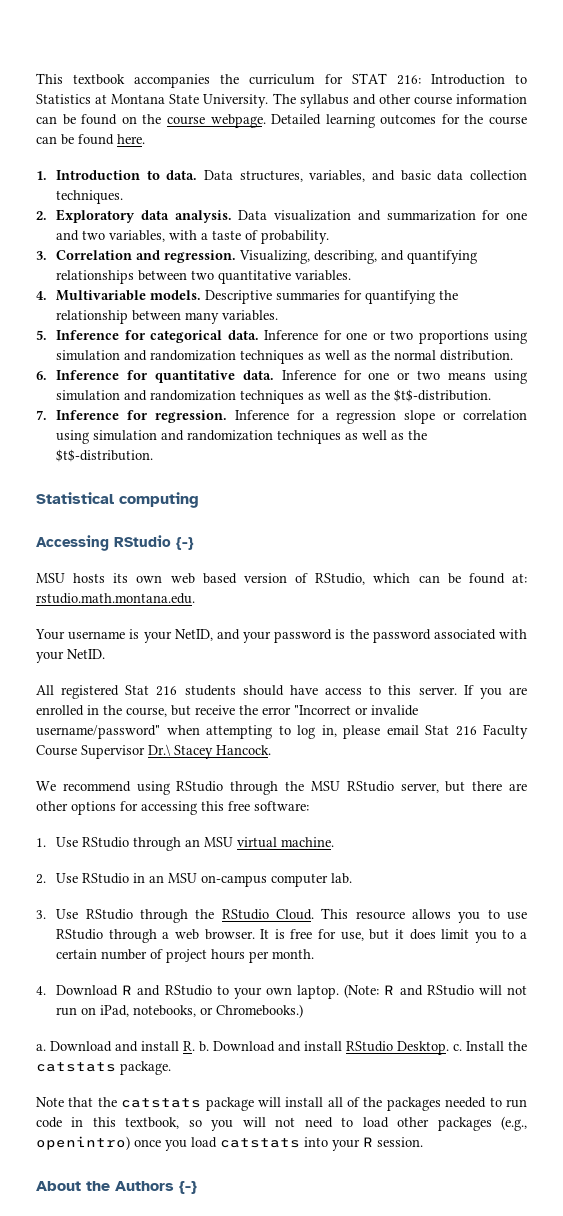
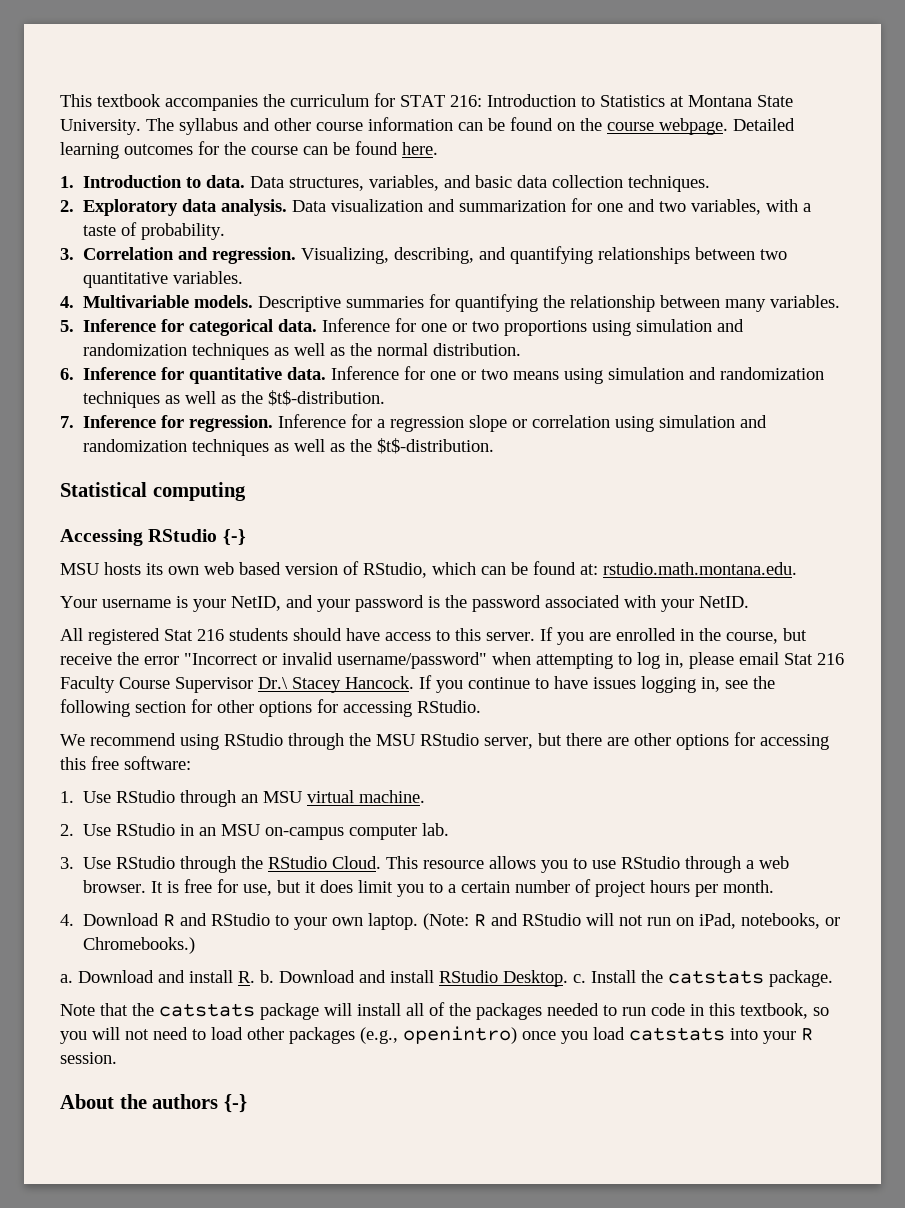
[371,705,418,716] invalide -> [282,652,333,665] invalid
(271, 750) none -> [419,675,775,693] [60,699,481,717] If you continue to have issues logging in, see the following section for other options for accessing RStudio.
[115,1181,174,1191] Authors -> [152,1094,219,1109] authors

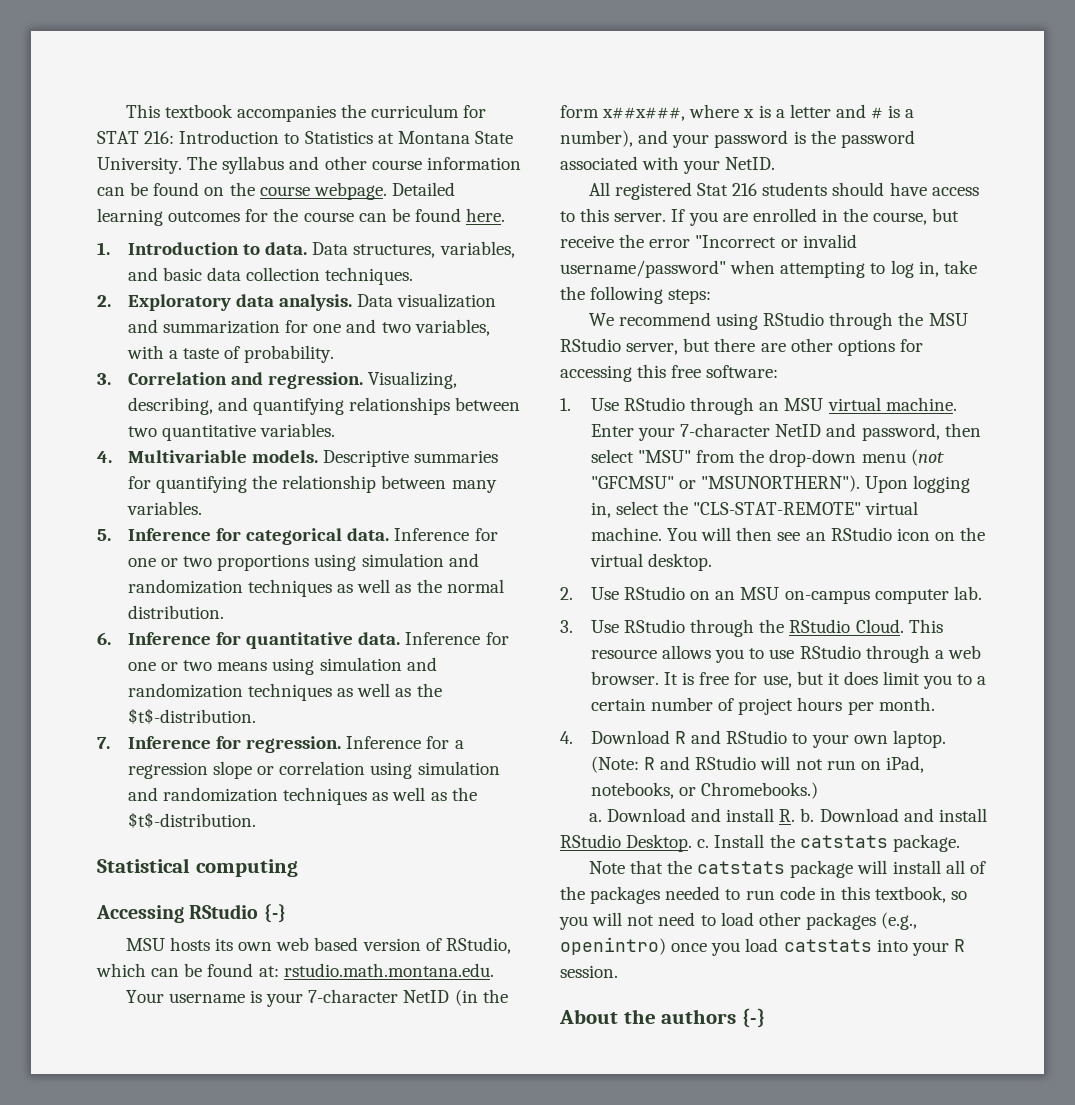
[231,596,281,611] NetID, -> [308,989,508,1006] [560,104,915,121] [560,130,633,147] 7-character NetID (in the form x##x###, where x is a letter and # is a number),
[689,652,844,669] [60,675,775,693] [60,699,481,717] please email Stat 216 Faculty Course Supervisor Dr.\ Stacey Hancock. If you continue to have issues logging in, see the following section for other options for accessing RStudio. -> [943,260,977,274] [560,286,712,304] take the following steps:
(426, 796) none -> [590,423,981,441] [590,449,944,467] [590,475,971,493] [590,501,919,518] [590,527,986,541] [589,553,713,571] Enter your 7-character NetID and password, then select "MSU" from the drop-down menu (not "GFCMSU" or "MSUNORTHERN"). Upon logging in, select the "CLS-STAT-REMOTE" virtual machine. You will then see an RStudio icon on the virtual desktop.
[180,824,195,836] in -> [690,591,711,600] on

